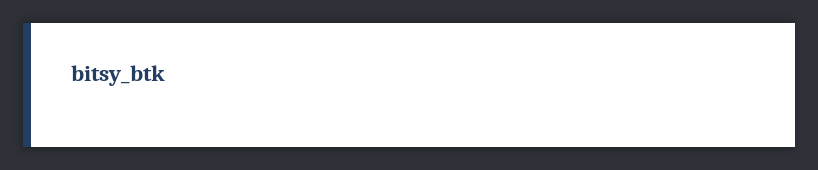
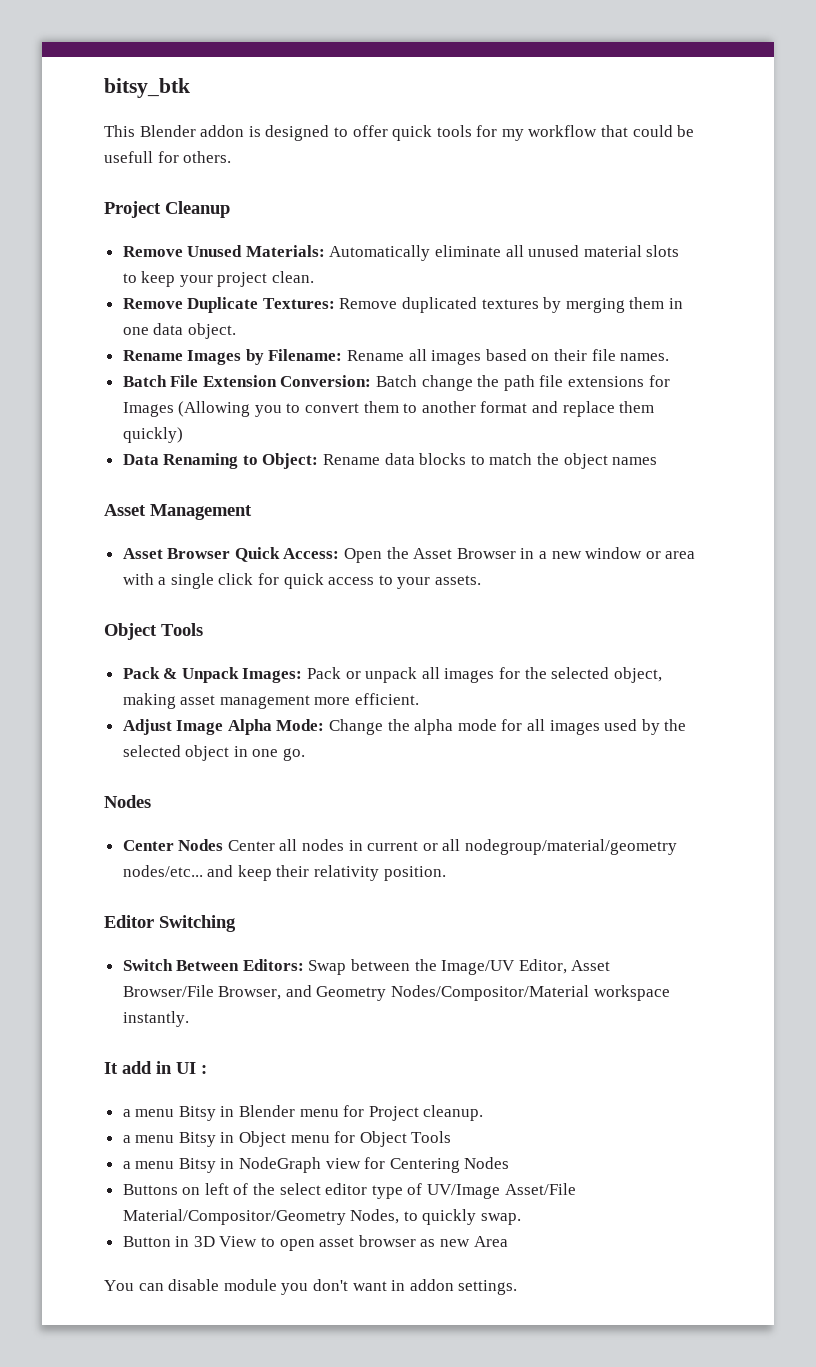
(165, 75) none -> [104,125,695,141] [104,151,232,163] [104,201,230,218] [122,245,680,261] [122,271,315,287] [122,297,684,313] [122,323,236,339] [122,349,670,365] [122,375,670,391] [122,401,655,417] [122,427,183,443] [122,453,658,469] [104,504,252,520] [122,547,696,563] [122,573,482,589] [104,623,203,640] [122,667,662,683] [122,693,420,709] [122,719,687,735] [122,745,306,761] [104,795,151,808] [122,839,678,855] [122,865,446,881] [104,915,236,932] [122,959,611,975] [122,985,670,1001] [122,1011,189,1027] [104,1061,207,1074] [122,1105,484,1121] [122,1131,452,1147] [122,1157,510,1173] [122,1183,576,1199] [122,1209,522,1225] [122,1235,508,1251] [104,1279,518,1295] // This Blender addon is designed to offer quick tools for my workflow that could be usefull for others. // Project Cleanup // Remove Unused Materials: Automatically eliminate all unused material slots to keep your project clean. // Remove Duplicate Textures: Remove duplicated textures by merging them in one data object. // Rename Images by Filename: Rename all images based on their file names. // Batch File Extension Conversion: Batch change the path file extensions for Images (Allowing you to convert them to another format and replace them quickly) // Data Renaming to Object: Rename data blocks to match the object names // Asset Management // Asset Browser Quick Access: Open the Asset Browser in a new window or area with a single click for quick access to your assets. // Object Tools // Pack & Unpack Images: Pack or unpack all images for the selected object, making asset management more efficient. // Adjust Image Alpha Mode: Change the alpha mode for all images used by the selected object in one go. // Nodes // Center Nodes Center all nodes in current or all nodegroup/material/geometry nodes/etc... and keep their relativity position. // Editor Switching // Switch Between Editors: Swap between the Image/UV Editor, Asset Browser/File Browser, and Geometry Nodes/Compositor/Material workspace instantly. // It add in UI : // a menu Bitsy in Blender menu for Project cleanup. // a menu Bitsy in Object menu for Object Tools // a menu Bitsy in NodeGraph view for Centering Nodes // Buttons on left of the select editor type of UV/Image Asset/File Material/Compositor/Geometry Nodes, to quickly swap. // Button in 3D View to open asset browser as new Area // You can disable module you don't want in addon settings.

